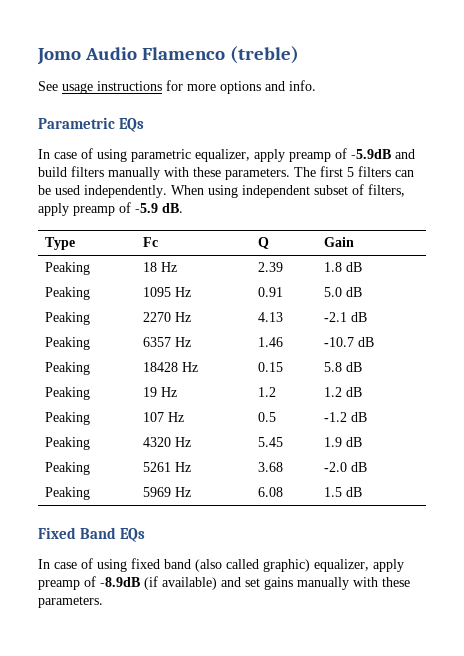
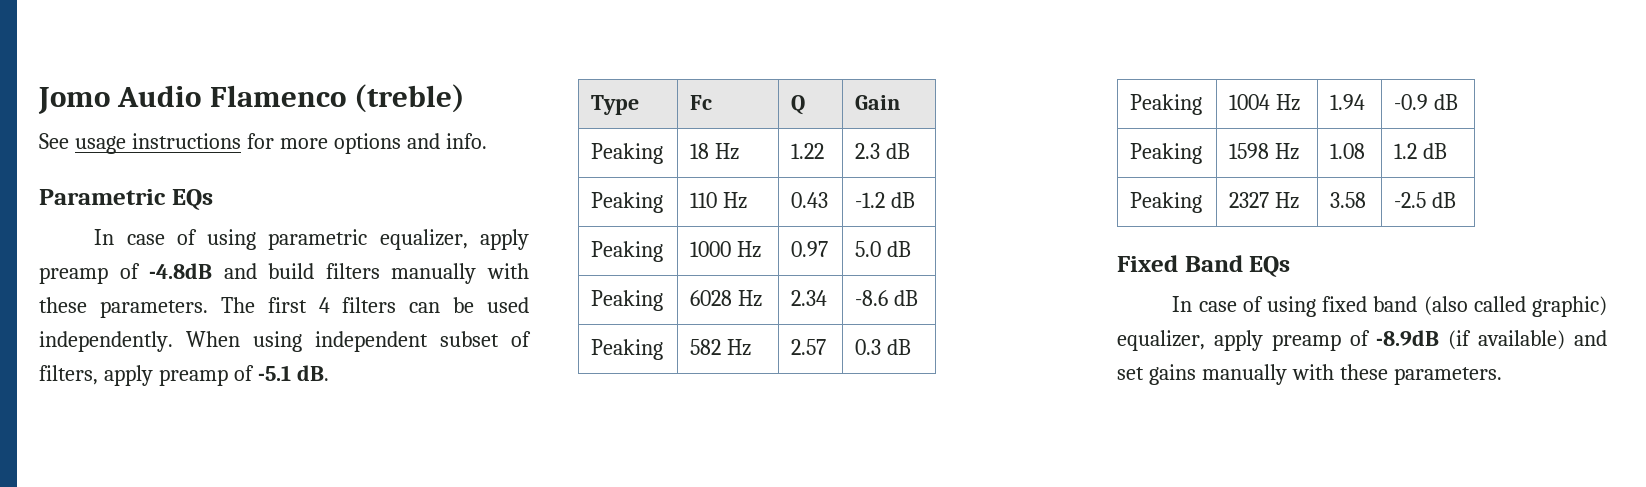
[351,149,391,159] -5.9dB -> [149,263,213,279] -4.8dB
[347,167,354,177] 5 -> [318,297,330,313] 4
[135,203,158,213] -5.9 -> [257,365,291,381] -5.1
[257,262,283,272] [323,262,362,272] [44,287,90,300] [142,287,191,297] [257,287,283,297] 2.39 | 1.8 dB // Peaking | 1095 Hz | 0.91 -> [791,143,825,159] [855,143,911,159] [591,192,664,213] [690,192,748,209] [791,192,829,208] [855,192,916,208] [591,241,664,262] [690,241,762,258] [791,241,829,257] 1.22 | 2.3 dB // Peaking | 110 Hz | 0.43 | -1.2 dB // Peaking | 1000 Hz | 0.97
[142,312,191,322] [257,312,283,322] [323,312,367,322] [44,337,90,350] [142,337,191,347] [257,337,283,347] [323,337,374,347] [44,362,90,375] [142,362,198,372] [257,362,283,372] [323,362,362,372] [44,387,90,400] [142,387,177,397] [257,387,276,397] 2270 Hz | 4.13 | -2.1 dB // Peaking | 6357 Hz | 1.46 | -10.7 dB // Peaking | 18428 Hz | 0.15 | 5.8 dB // Peaking | 19 Hz | 1.2 -> [690,290,763,307] [791,290,828,306] [855,290,919,306] [591,339,664,360] [690,339,752,356] [791,339,827,355] [855,339,912,355] [1130,94,1203,115] [1229,94,1301,111] [1330,94,1366,110] [1394,94,1459,110] [1130,143,1203,164] [1229,143,1300,160] [1330,143,1366,159] 6028 Hz | 2.34 | -8.6 dB // Peaking | 582 Hz | 2.57 | 0.3 dB // Peaking | 1004 Hz | 1.94 | -0.9 dB // Peaking | 1598 Hz | 1.08
[142,412,184,422] [257,412,276,422] [323,412,367,422] [44,437,90,450] [142,437,191,447] [257,437,283,447] [323,437,362,447] [44,462,90,475] [142,462,191,472] [257,462,283,472] [323,462,367,472] [44,487,90,500] [142,487,191,497] [257,487,283,497] [323,487,342,497] 107 Hz | 0.5 | -1.2 dB // Peaking | 4320 Hz | 5.45 | 1.9 dB // Peaking | 5261 Hz | 3.68 | -2.0 dB // Peaking | 5969 Hz | 6.08 | 1.5 -> [1229,192,1300,209] [1330,192,1367,208] [1394,192,1427,208] 2327 Hz | 3.58 | -2.5

